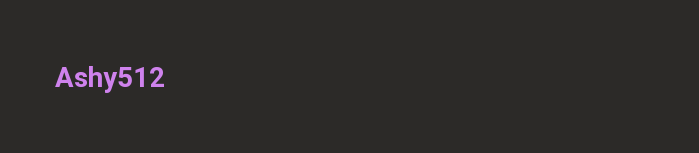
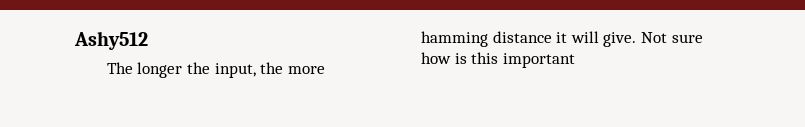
(165, 79) none -> [106,62,325,78] [421,31,703,47] [421,52,575,68] // The longer the input, the more hamming distance it will give. Not sure how is this important

